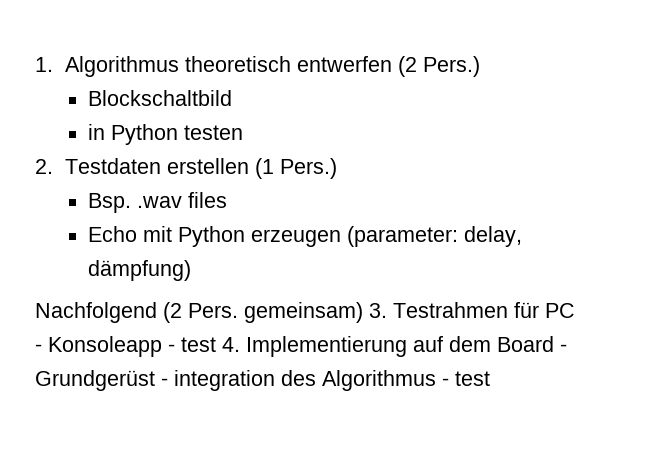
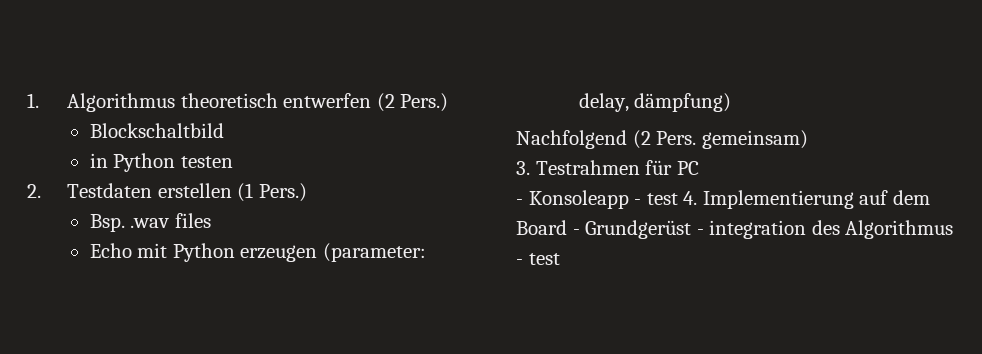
(363, 312) none -> (808, 139) //

